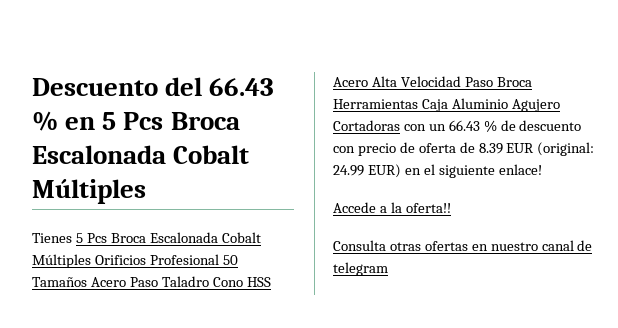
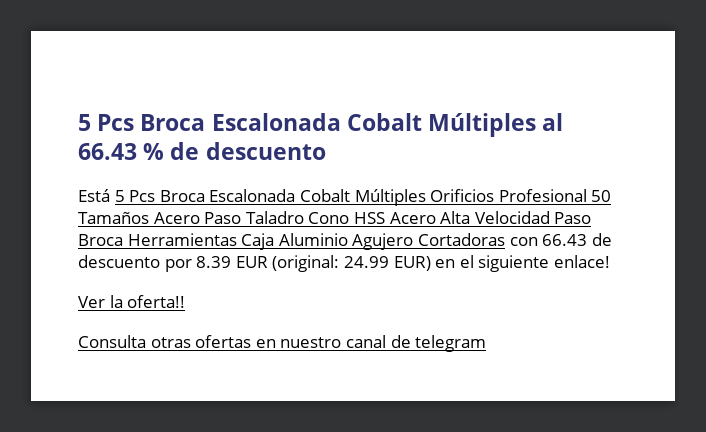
[32,77,275,96] [32,111,240,131] [32,145,250,164] [32,179,146,204] [32,233,72,243] Descuento del 66.43 % en 5 Pcs Broca Escalonada Cobalt Múltiples // Tienes -> [78,113,564,137] [78,142,326,160] [78,189,110,202] 5 Pcs Broca Escalonada Cobalt Múltiples al 66.43 % de descuento // Está
[428,120,582,132] [333,142,475,156] un 66.43 % de descuento con precio de oferta de -> [542,233,612,246] [78,255,192,272] 66.43 de descuento por
[333,202,387,213] Accede a -> [78,296,105,308] Ver

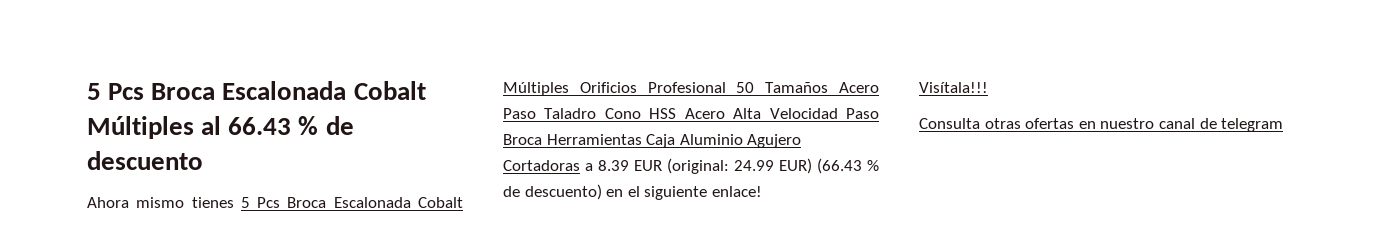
[78,189,110,202] Está -> [87,197,234,208] Ahora mismo tienes
[509,233,612,246] [78,255,192,272] con 66.43 de descuento por -> [585,163,593,171] a
(431, 263) none -> [817,158,879,174] [503,184,602,200] (66.43 % de descuento)
[78,295,186,308] Ver la oferta!! -> [919,82,988,93] Visítala!!!

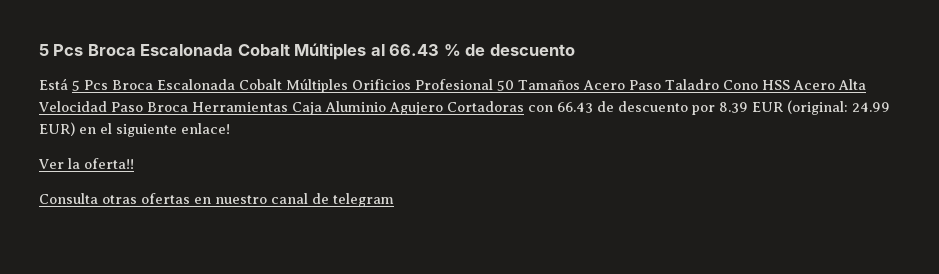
[87,197,234,208] Ahora mismo tienes -> [39,78,68,90] Está
[585,163,593,171] a -> [528,101,715,115] con 66.43 de descuento por
[817,158,879,174] [503,184,602,200] (66.43 % de descuento) -> (75, 129) none
[919,82,988,93] Visítala!!! -> [38,158,134,169] Ver la oferta!!

